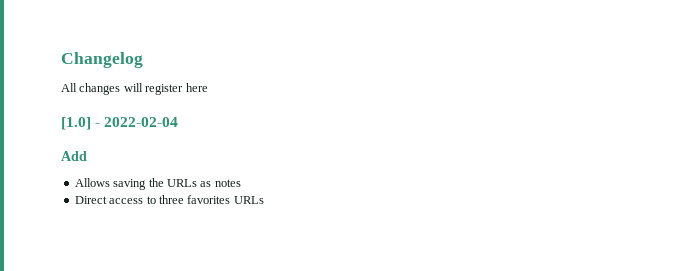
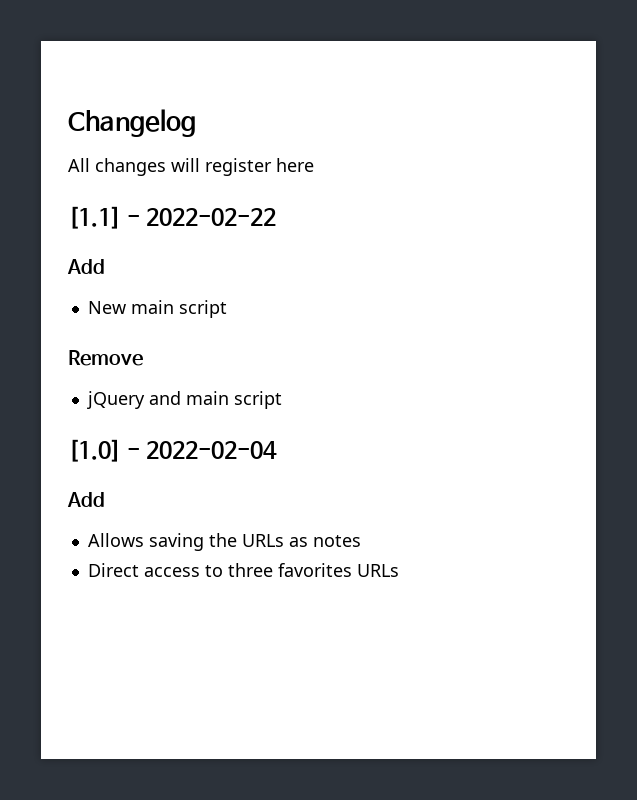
(208, 87) none -> [68,206,277,229] [67,259,105,274] [87,300,227,318] [68,350,143,366] [86,391,282,409] // [1.1] - 2022-02-22 // Add // New main script // Remove // jQuery and main script

